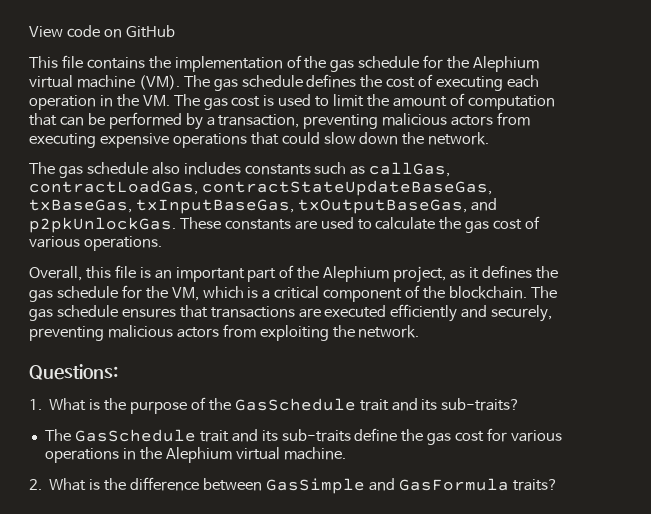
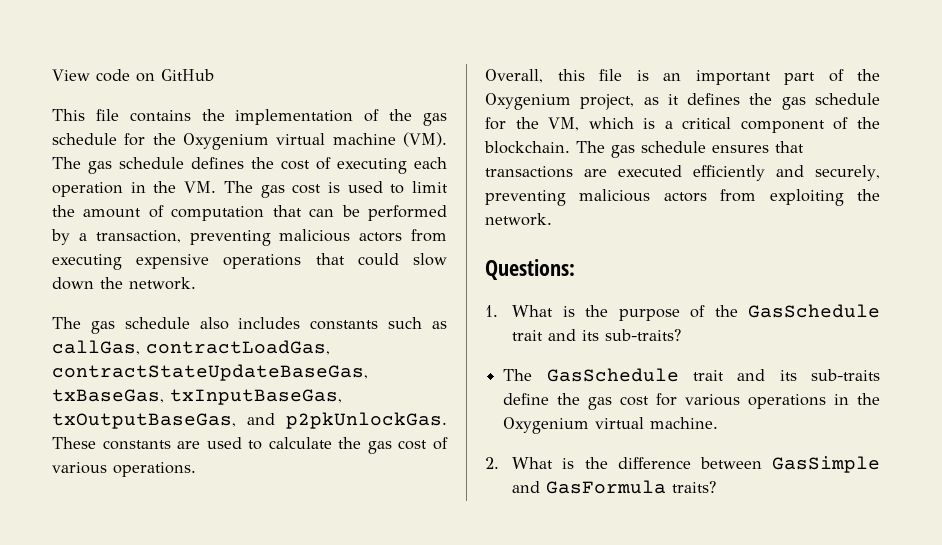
[473,56,540,72] Alephium -> [183,133,269,150] Oxygenium
[323,266,390,282] Alephium -> [485,93,571,110] Oxygenium
[165,447,232,463] Alephium -> [503,417,590,434] Oxygenium

